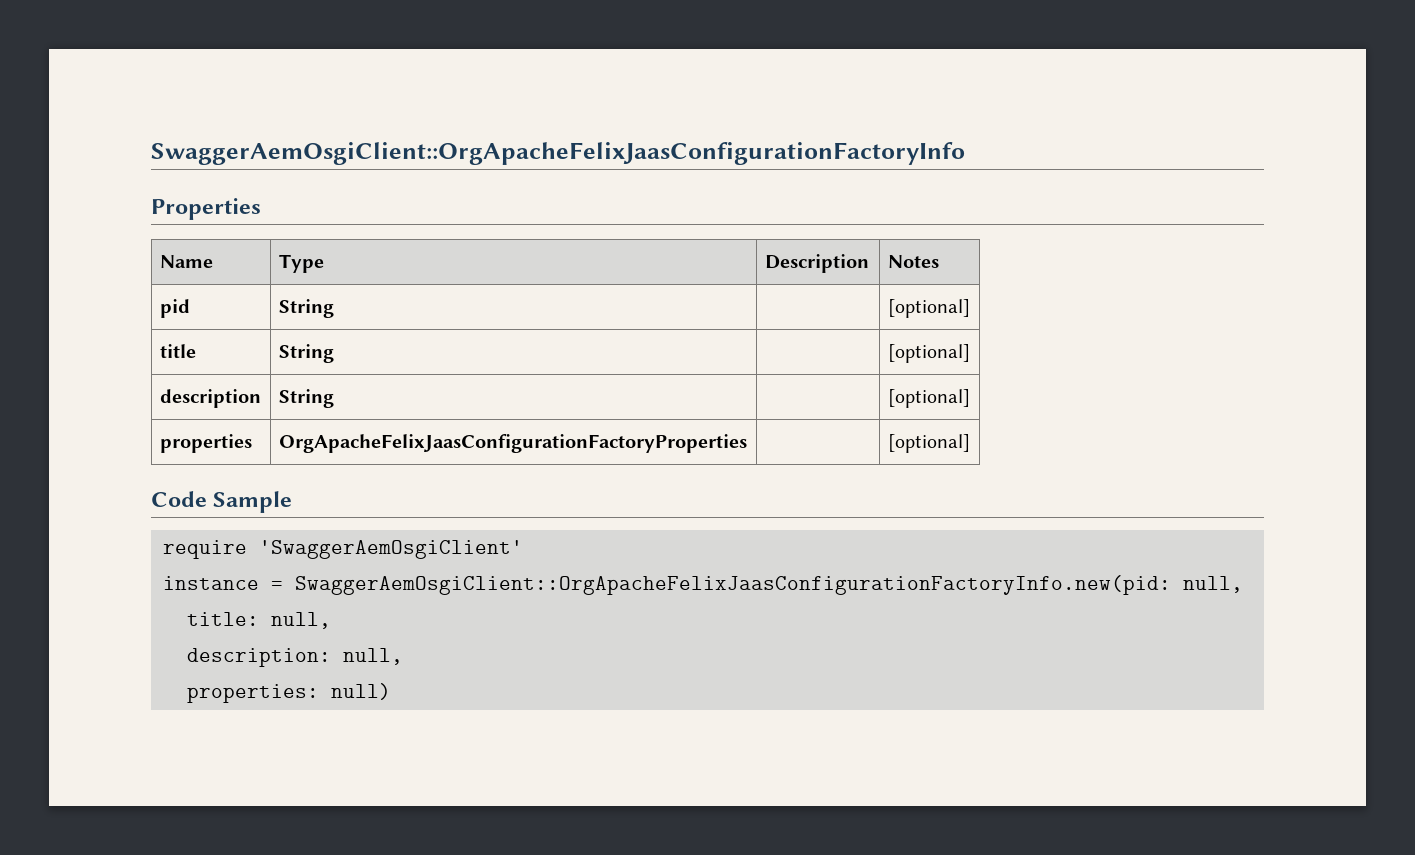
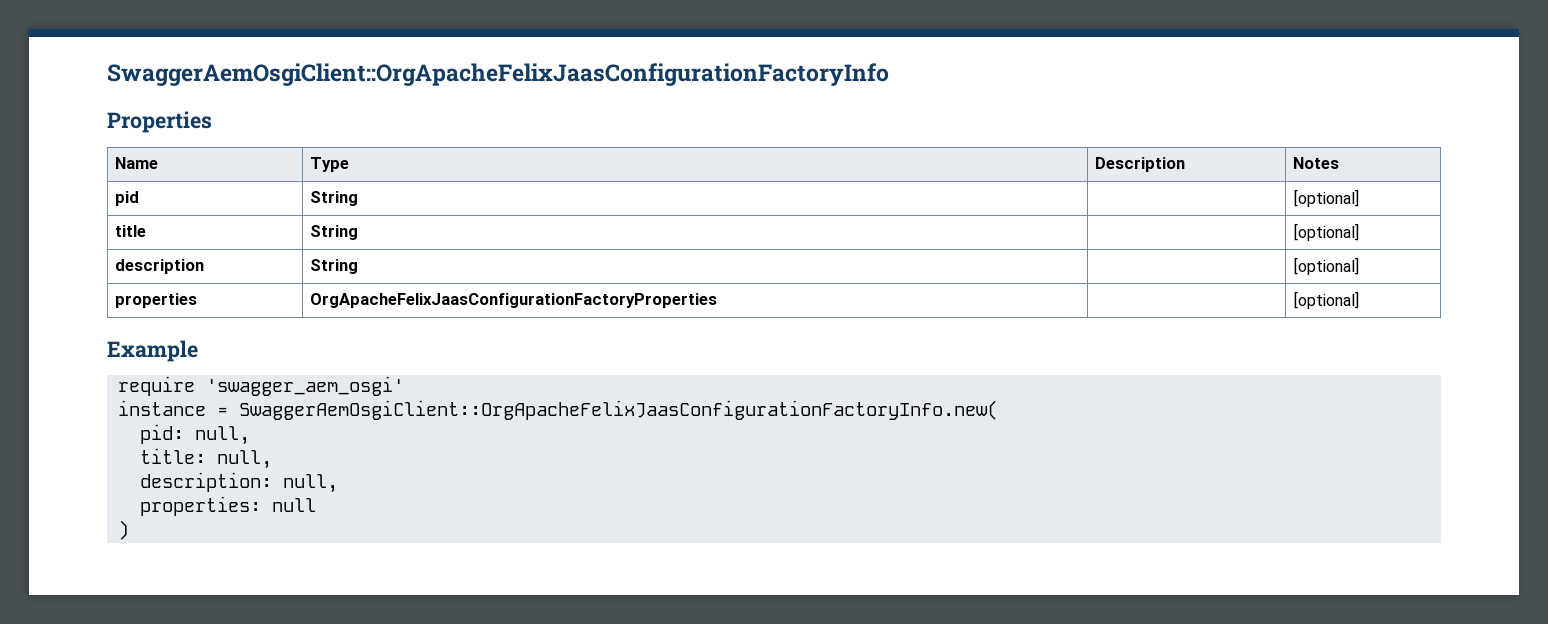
[151,491,293,513] Code Sample -> [107,340,198,362] Example
[259,540,523,559] 'SwaggerAemOsgiClient' -> [206,376,405,396] 'swagger_aem_osgi'
[295,575,1171,595] SwaggerAemOsgiClient::OrgApacheFelixJaasConfigurationFactoryInfo.new(pid: -> [239,400,999,420] [140,424,185,444] SwaggerAemOsgiClient::OrgApacheFelixJaasConfigurationFactoryInfo.new( // pid:
[331,683,391,700] null) -> [272,498,317,512] [118,520,130,540] null // )

